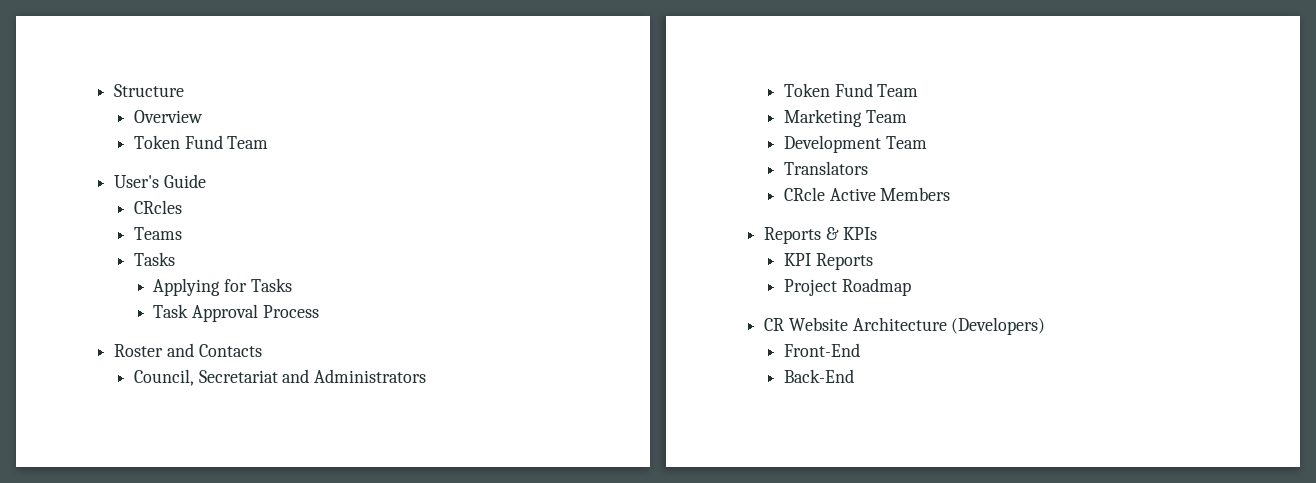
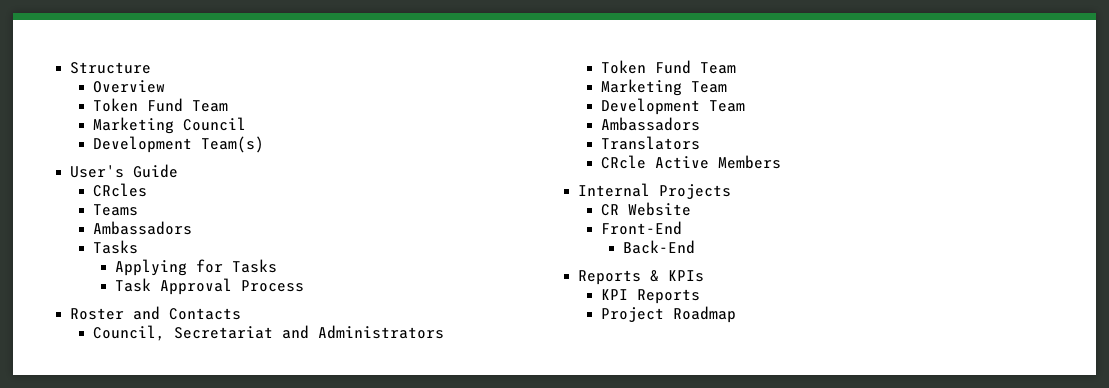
(269, 142) none -> [92,117,246,134] [92,136,264,153] // Marketing Council // Development Team(s)
(182, 233) none -> [92,221,192,235] // Ambassadors
(927, 142) none -> [600,117,700,131] // Ambassadors
(951, 194) none -> [578,183,732,199] [600,202,691,216] [600,221,682,235] [623,240,696,254] // Internal Projects // CR Website // Front-End // Back-End
[764,317,1046,335] [783,343,860,357] [783,369,854,383] // CR Website Architecture (Developers) // Front-End // Back-End -> (736, 314) none

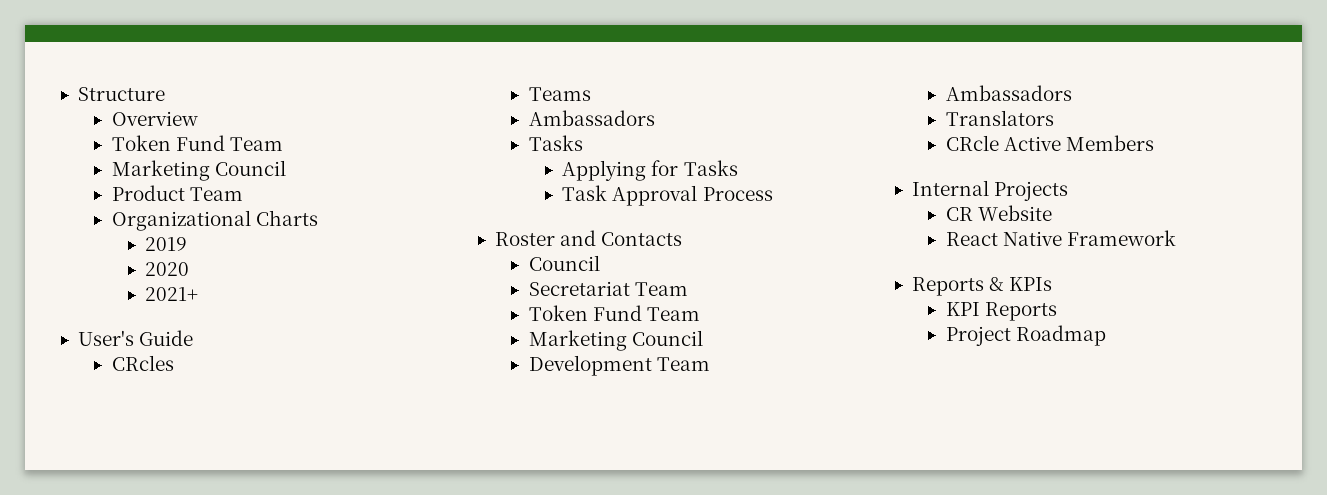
[92,136,264,153] Development Team(s) -> [111,185,243,201] [111,210,318,231] [145,237,188,251] [145,262,190,276] [145,287,199,301] Product Team // Organizational Charts // 2019 // 2020 // 2021+
[92,325,444,341] [600,60,736,74] [600,79,727,96] Council, Secretariat and Administrators // Token Fund Team // Marketing Team -> [528,255,600,271] [528,281,688,296] [528,305,700,321] [528,330,703,351] Council // Secretariat Team // Token Fund Team // Marketing Council
[600,221,682,235] [623,240,696,254] Front-End // Back-End -> [945,230,1176,246] React Native Framework

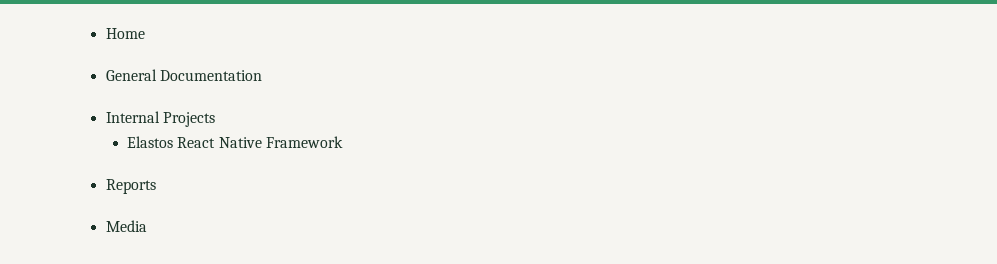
[77,87,165,101] [111,111,198,126] [111,135,283,151] [111,160,286,181] [111,185,243,201] [111,210,318,231] [145,237,188,251] [145,262,190,276] [145,287,199,301] [77,330,194,346] [111,355,174,371] [528,87,591,101] [528,110,655,126] [528,135,583,151] [562,160,738,181] [562,185,773,206] [494,230,683,246] [528,255,600,271] [528,281,688,296] [528,305,700,321] [528,330,703,351] [528,355,710,376] [945,85,1072,101] [945,110,1054,126] [945,135,1154,151] Structure // Overview // Token Fund Team // Marketing Council // Product Team // Organizational Charts // 2019 // 2020 // 2021+ // User's Guide // CRcles // Teams // Ambassadors // Tasks // Applying for Tasks // Task Approval Process // Roster and Contacts // Council // Secretariat Team // Token Fund Team // Marketing Council // Development Team // Ambassadors // Translators // CRcle Active Members -> [105,28,145,39] [105,69,262,81] Home // General Documentation
[945,205,1052,221] CR Website // -> [127,136,174,148] Elastos
[989,277,1053,291] [945,302,1057,321] [945,325,1106,346] & KPIs // KPI Reports // Project Roadmap -> [105,220,147,232] // Media

